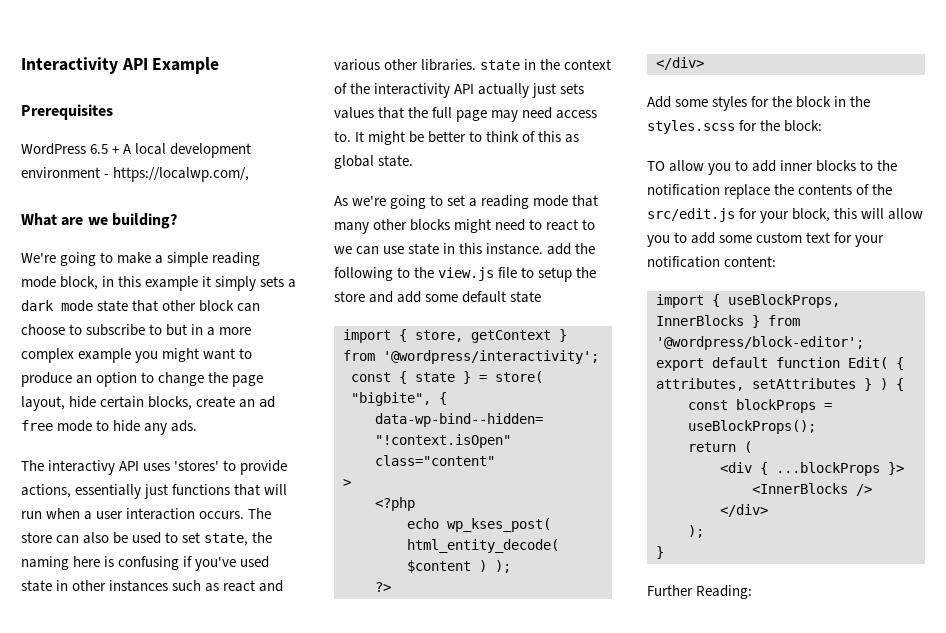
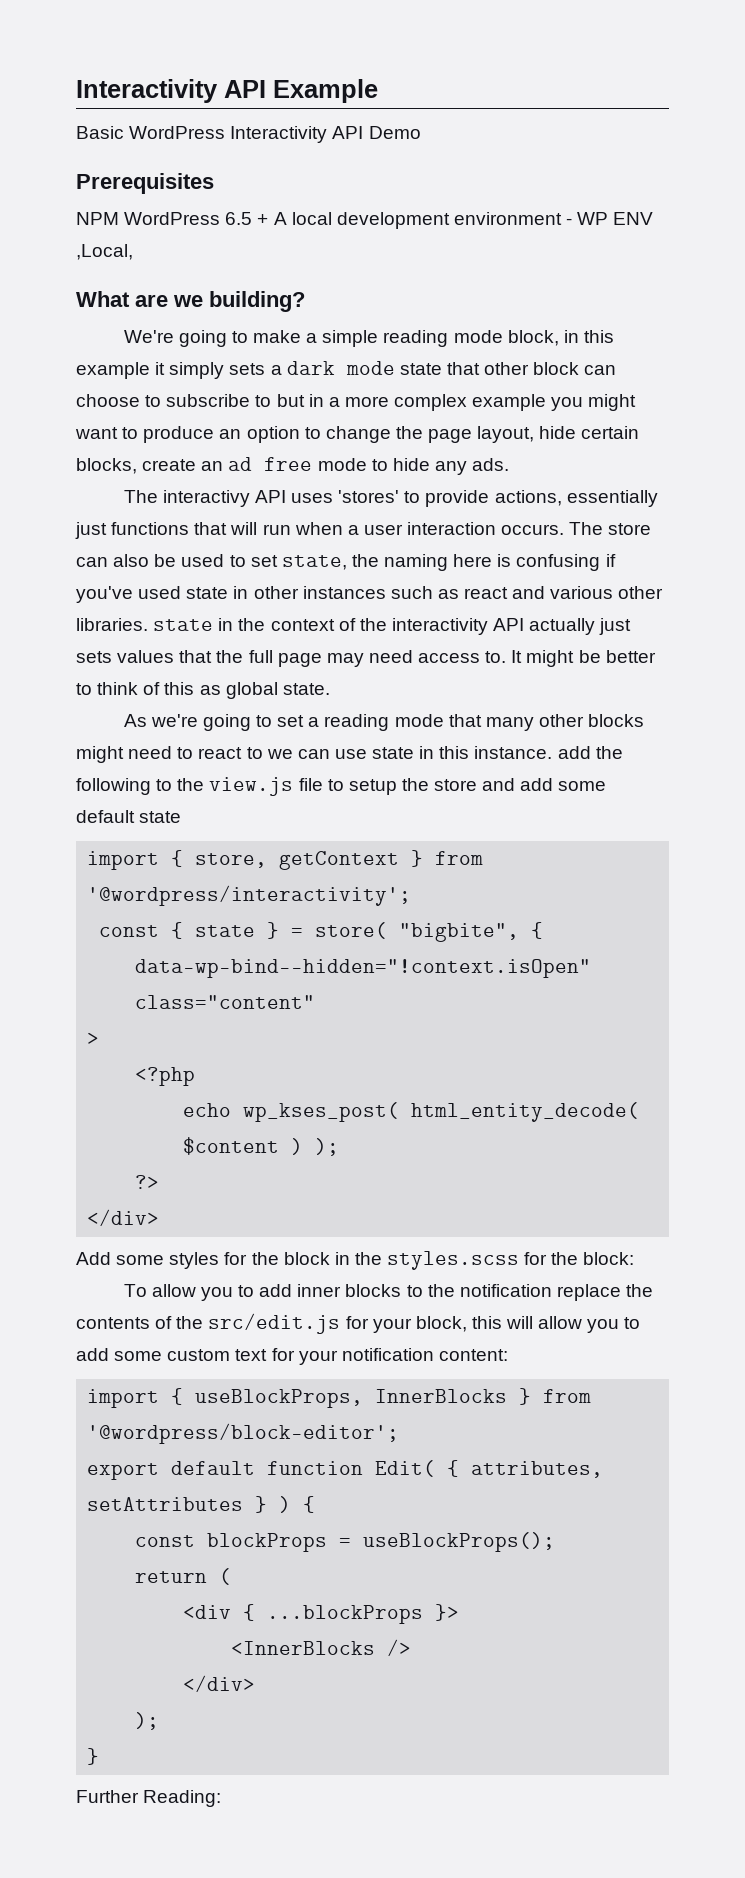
(220, 65) none -> [76,126,421,143] // Basic WordPress Interactivity API Demo
(113, 112) none -> [76,212,119,225] NPM
[113,167,250,182] https://localwp.com/, -> [577,212,654,225] [76,244,133,260] WP ENV ,Local,
[647,161,665,171] TO -> [123,1284,147,1297] To

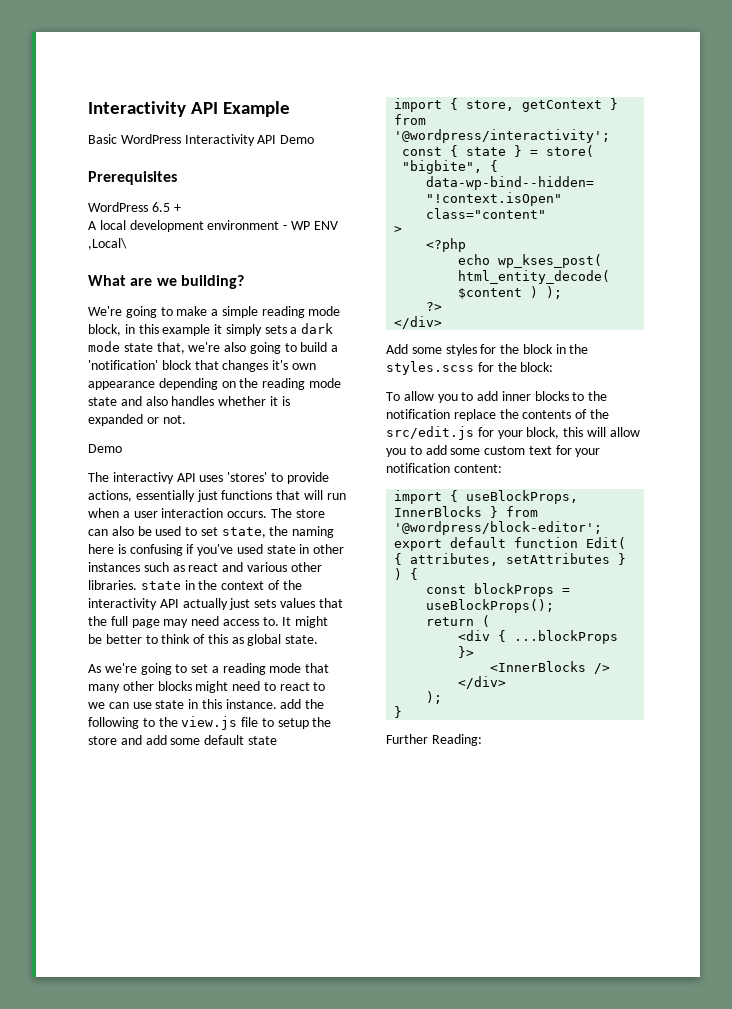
[76,212,119,225] NPM -> (177, 178) none
(269, 219) none -> (181, 208) //
[76,244,133,260] ,Local, -> [88,238,127,250] ,Local\
[446,362,617,375] [76,394,637,411] [75,426,640,443] [76,457,510,475] that other block can choose to subscribe to but in a more complex example you might want to produce an option to change the page layout, hide certain blocks, create an ad free mode to hide any ads. -> [156,342,339,354] [88,360,316,372] [88,378,341,390] [88,396,290,406] [88,414,186,426] [88,444,122,453] that, we're also going to build a 'notification' block that changes it's own appearance depending on the reading mode state and also handles whether it is expanded or not. // Demo

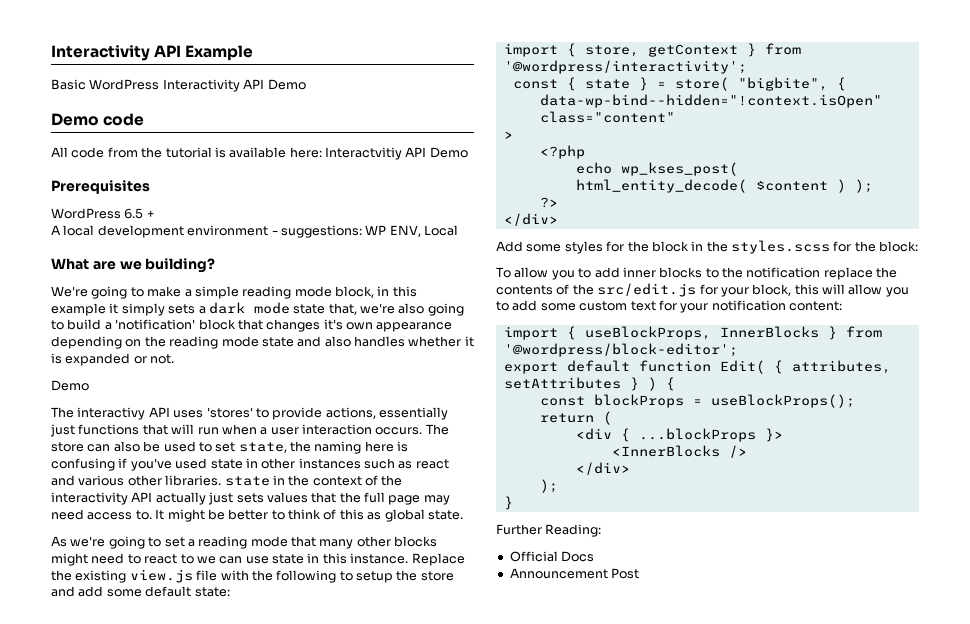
(315, 139) none -> [51,113,145,126] [51,147,468,160] // Demo code // All code from the tutorial is available here: Interactvitiy API Demo
[290,221,338,230] [88,238,127,250] WP ENV ,Local\ -> [280,225,458,238] suggestions: WP ENV, Local
[280,699,325,709] [88,716,259,730] add the following to the view.js file -> [411,553,465,566] [51,569,337,583] Replace the existing view.js file with the following
[247,736,277,745] state -> [194,587,230,597] state:
(482, 740) none -> [509,551,595,562] [509,568,640,579] // Official Docs // Announcement Post

